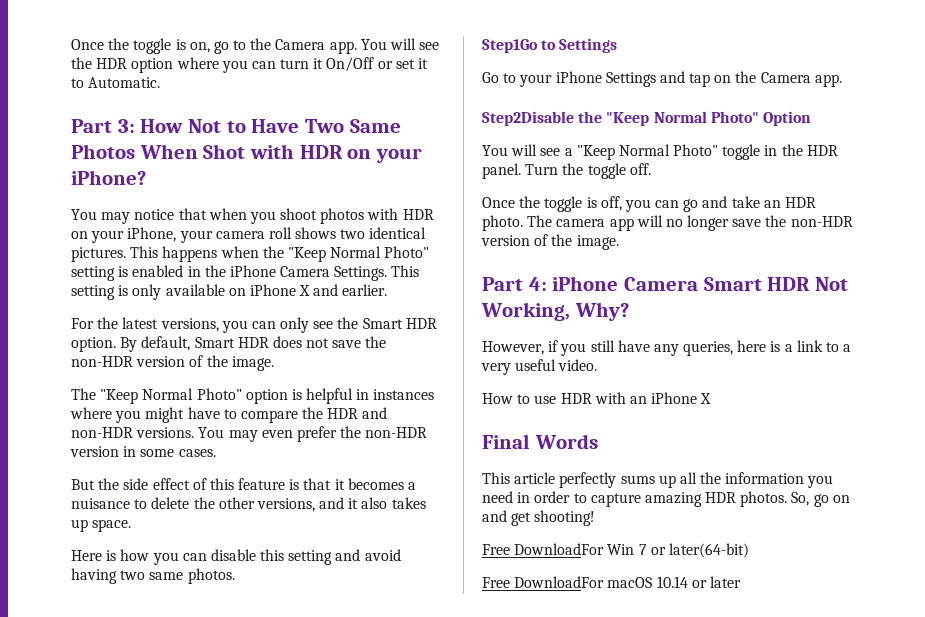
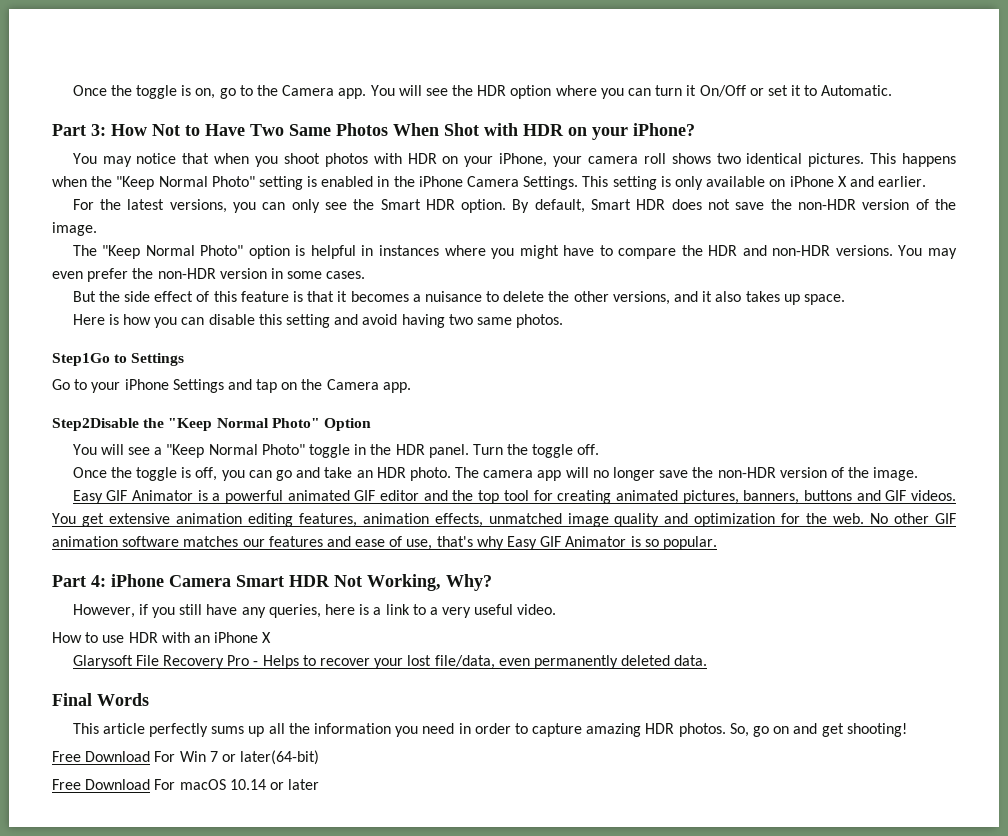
(619, 242) none -> [72,490,957,504] [52,513,957,527] [52,536,717,550] // Easy GIF Animator is a powerful animated GIF editor and the top tool for creating animated pictures, banners, buttons and GIF videos. You get extensive animation editing features, animation effects, unmatched image quality and optimization for the web. No other GIF animation software matches our features and ease of use, that's why Easy GIF Animator is so popular.
(712, 398) none -> [72,655,708,669] // Glarysoft File Recovery Pro - Helps to recover your lost file/data, even permanently deleted data.
[514,543,605,555] DownloadFor -> [85,751,176,762] Download For
[514,576,605,588] DownloadFor -> [85,779,176,790] Download For

